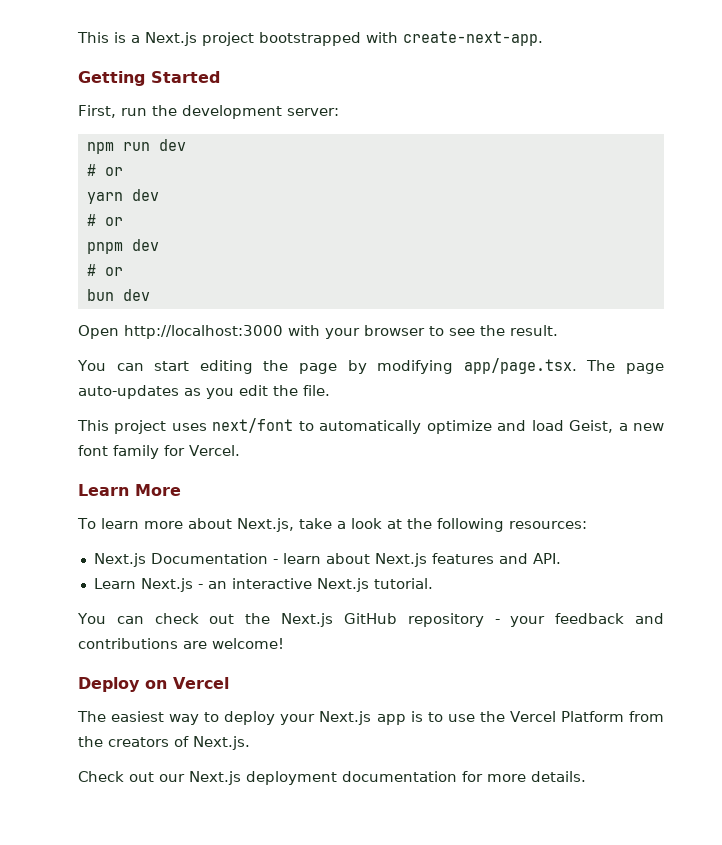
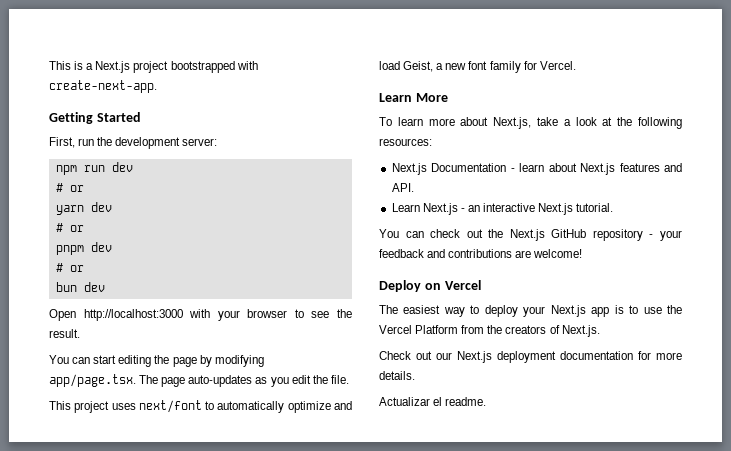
(586, 776) none -> [379,397,487,406] // Actualizar el readme.

